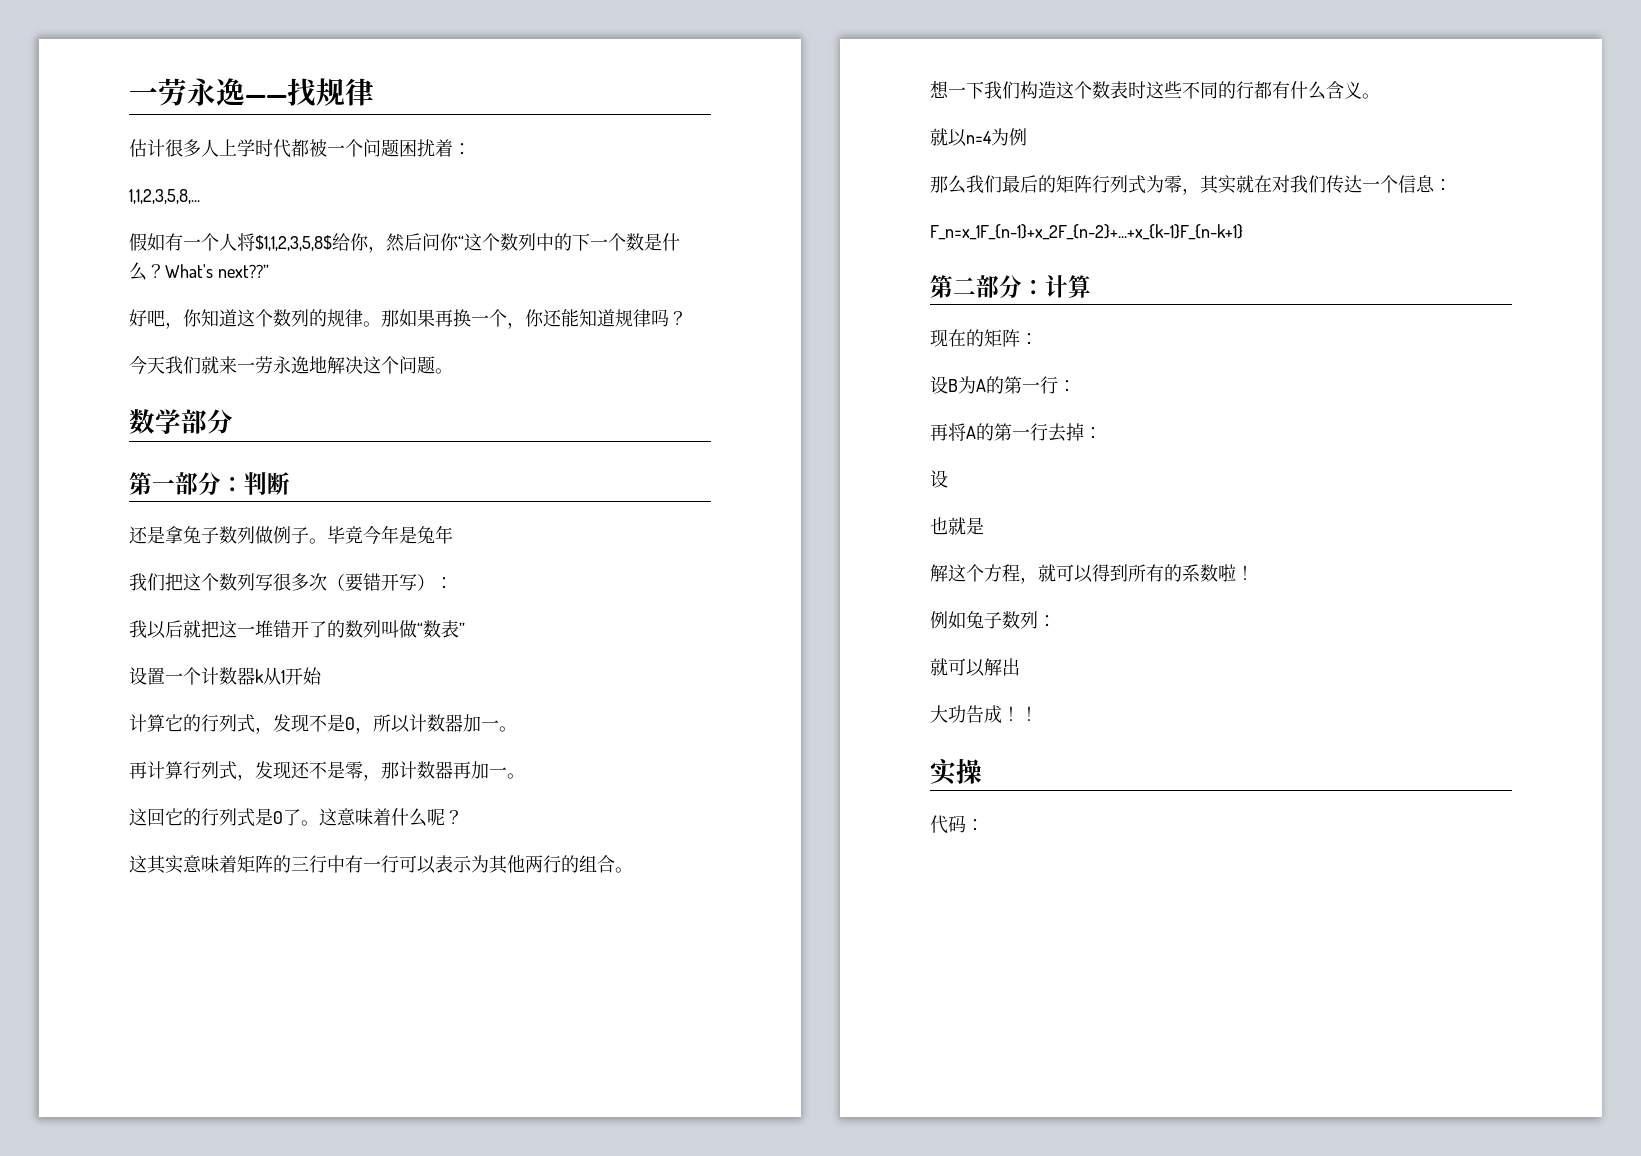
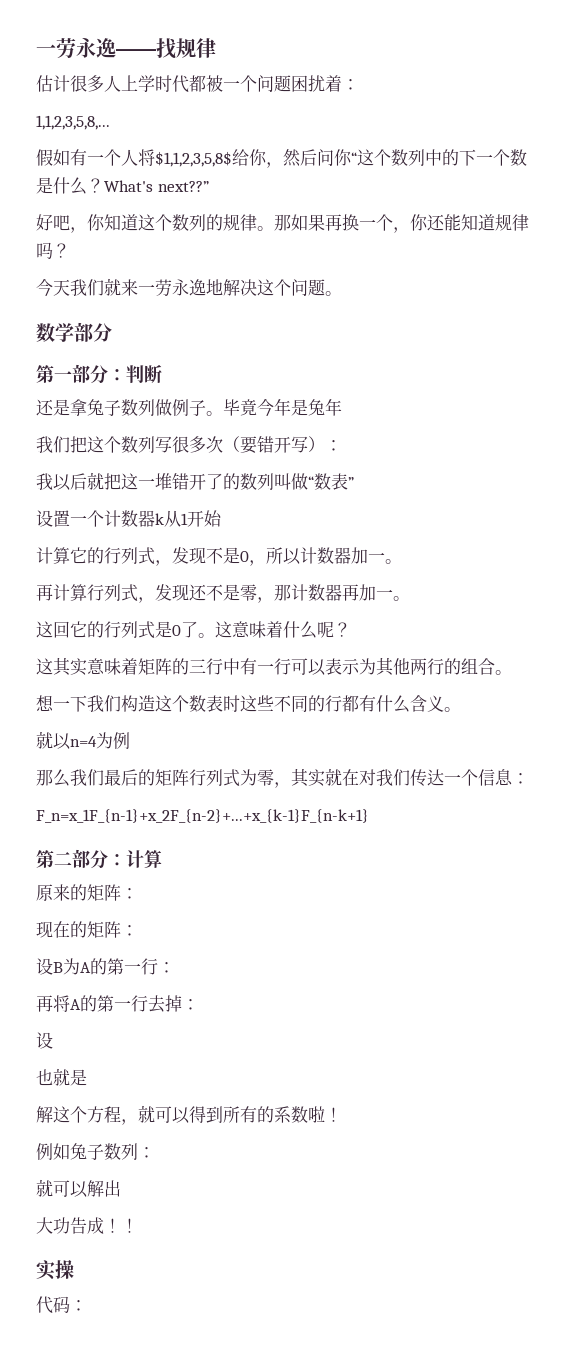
(1091, 286) none -> [36,884,138,901] // 原来的矩阵：

